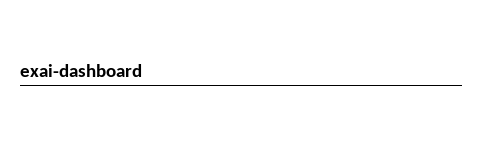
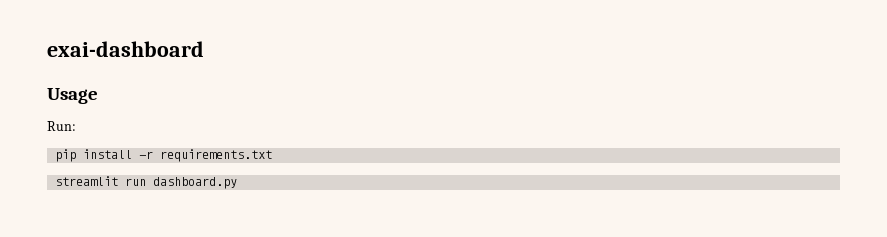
(142, 70) none -> [47,88,98,104] [47,121,76,131] [55,149,273,162] [55,176,238,189] // Usage // Run: // pip install -r requirements.txt // streamlit run dashboard.py

